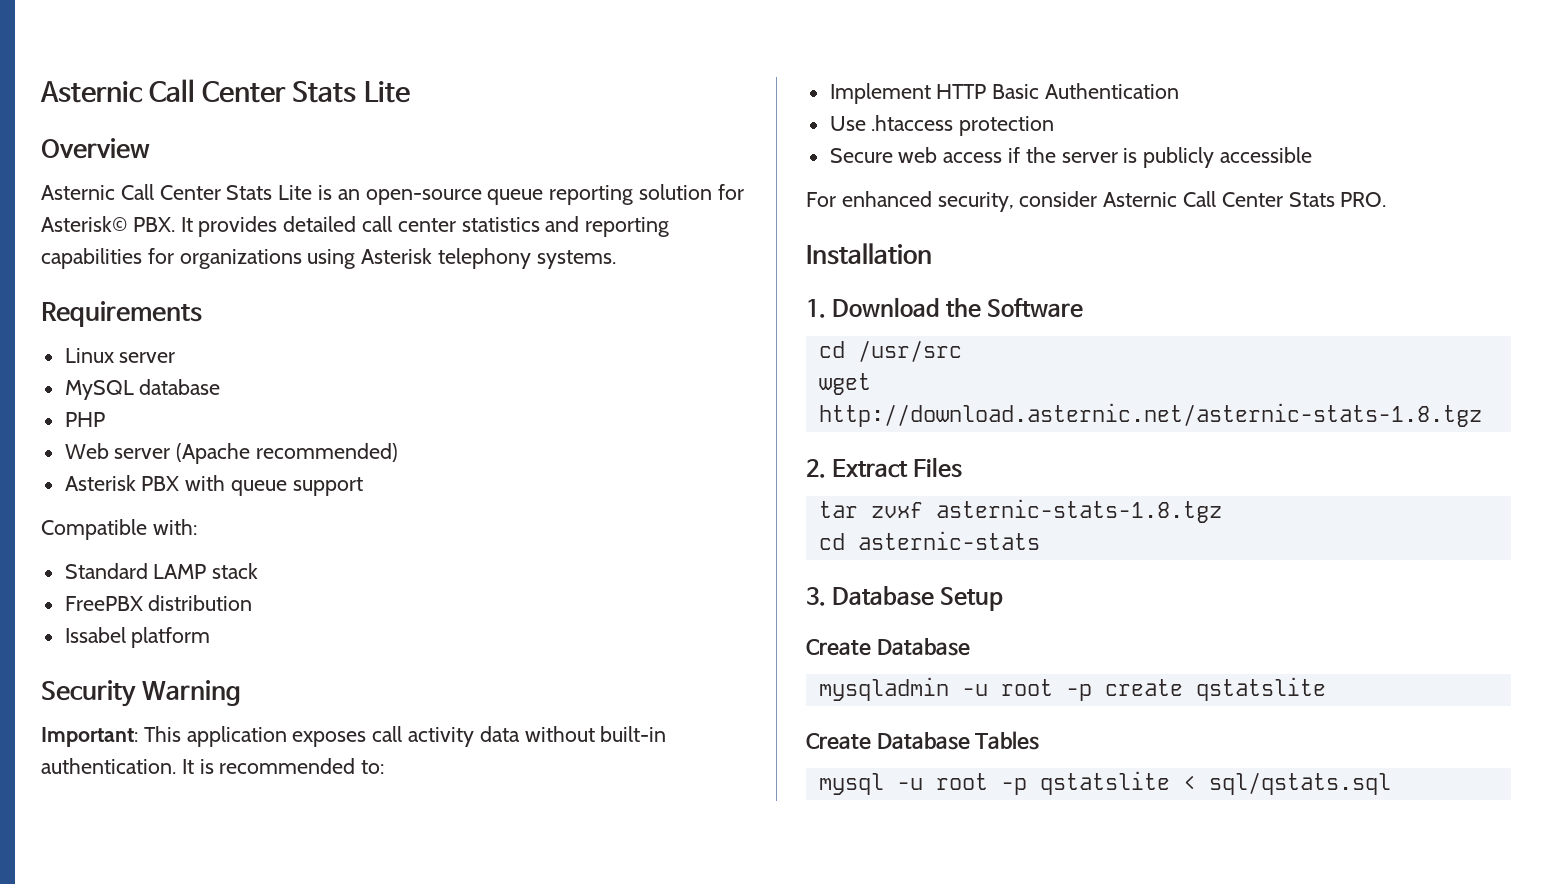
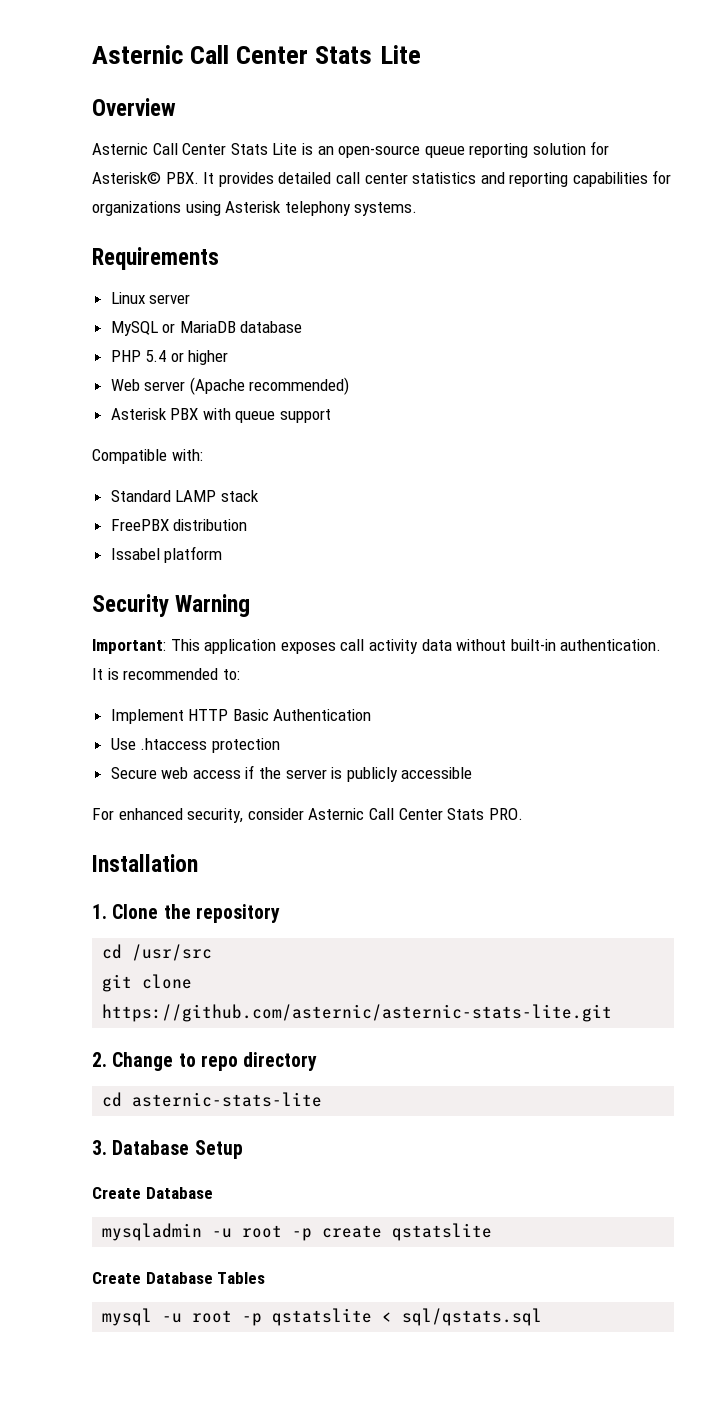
(134, 390) none -> [162,321,236,333] or MariaDB
(105, 419) none -> [145,350,229,365] 5.4 or higher
[832,297,1084,318] Download the Software -> [112,904,280,923] Clone the repository
[818,373,871,395] [818,403,1482,427] [806,457,963,478] [818,499,1222,523] [818,531,1040,550] wget http://download.asternic.net/asternic-stats-1.8.tgz // 2. Extract Files // tar zvxf asternic-stats-1.8.tgz // cd asternic-stats -> [102,974,193,992] [102,1004,613,1022] [92,1052,318,1071] [102,1092,323,1107] git clone https://github.com/asternic/asternic-stats-lite.git // 2. Change to repo directory // cd asternic-stats-lite

